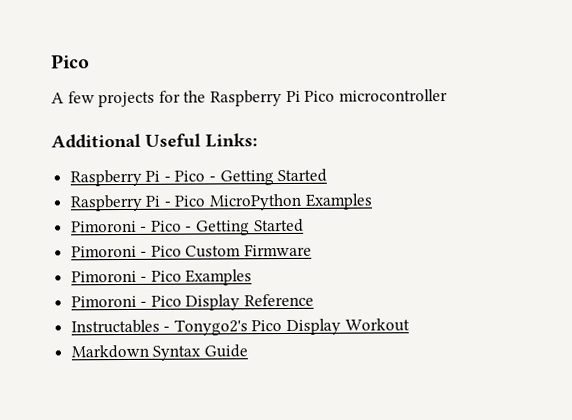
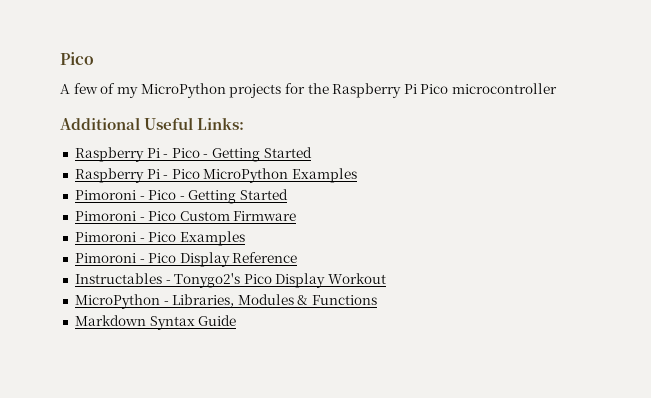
(95, 97) none -> [100,83,226,98] of my MicroPython
(410, 325) none -> [74,294,378,309] // MicroPython - Libraries, Modules & Functions

